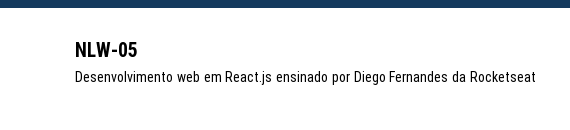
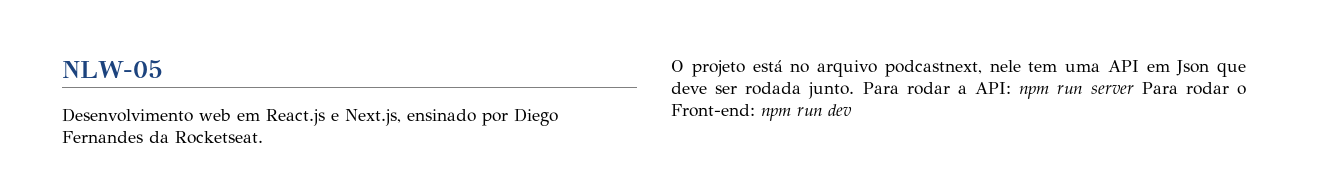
(273, 78) none -> [331,109,401,126] e Next.js,
[470,71,537,82] Rocketseat -> [175,131,263,144] [671,60,1246,77] [671,82,1246,99] [671,104,852,121] Rocketseat. // O projeto está no arquivo podcastnext, nele tem uma API em Json que deve ser rodada junto. Para rodar a API: npm run server Para rodar o Front-end: npm run dev

